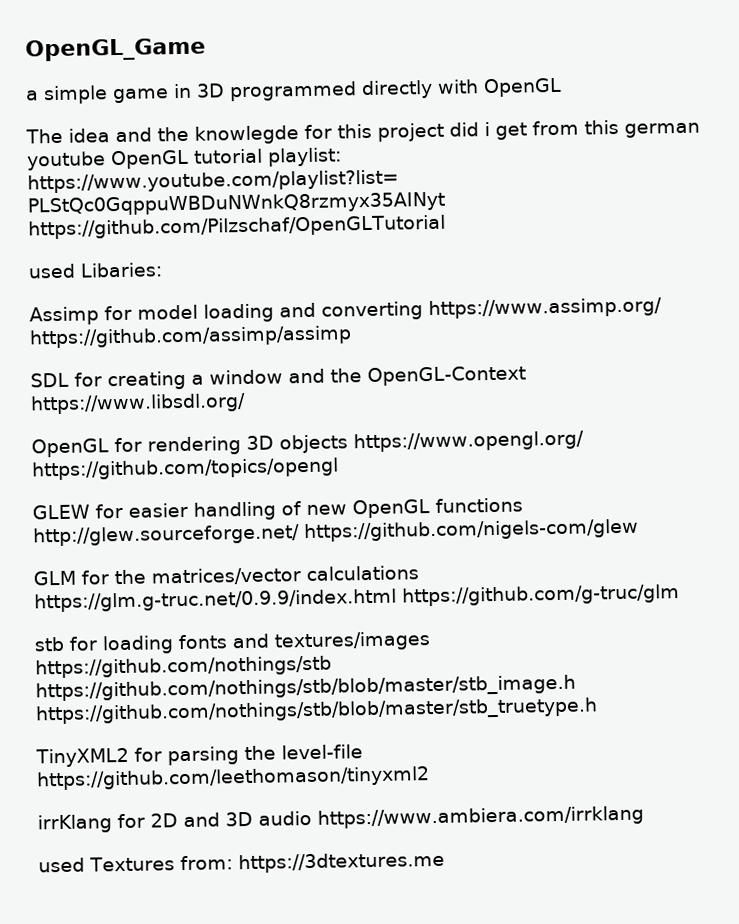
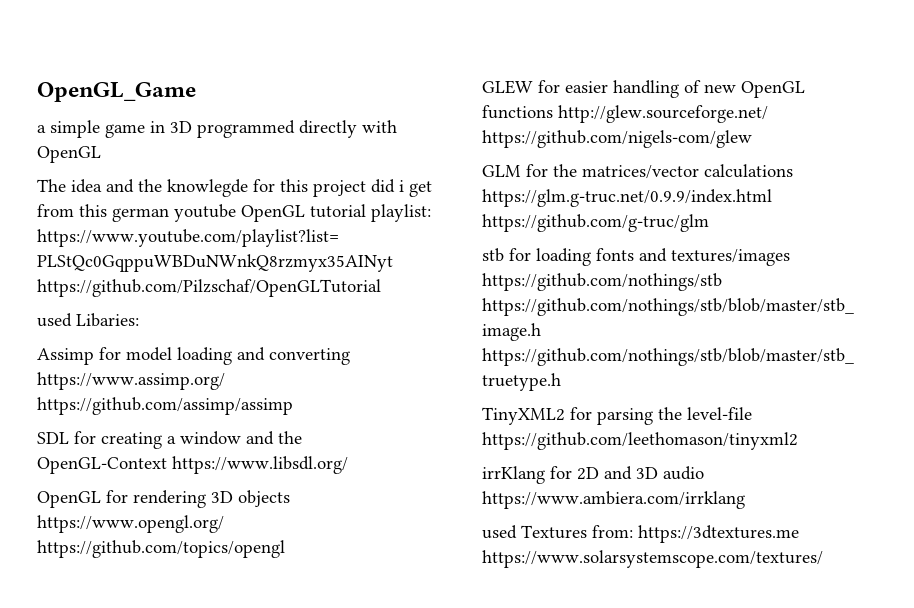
(445, 862) none -> [482,550,823,568] https://www.solarsystemscope.com/textures/

